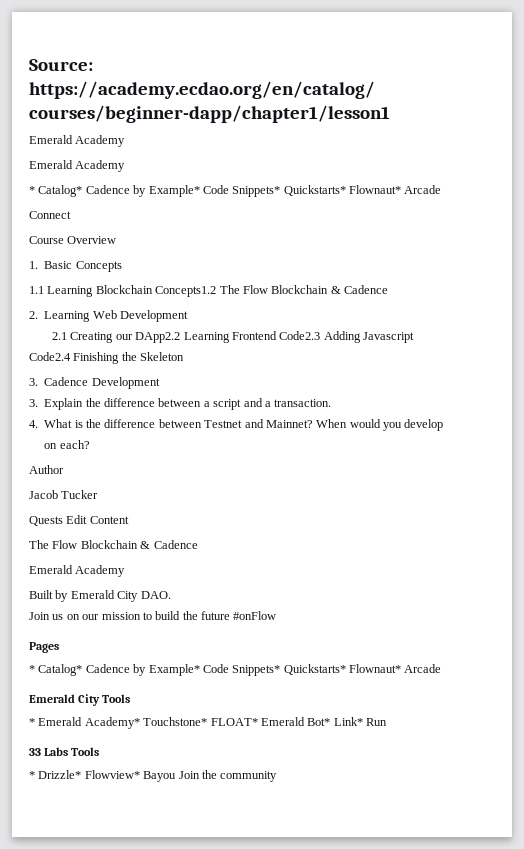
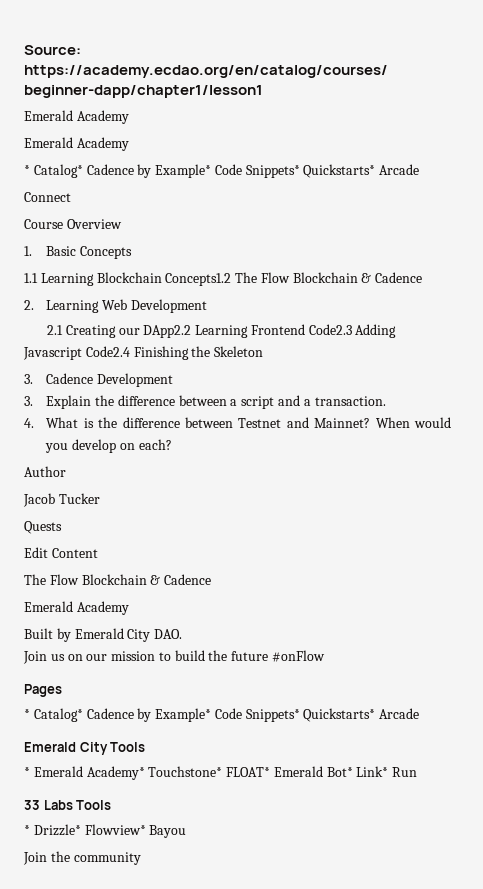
[349,185,401,194] Flownaut* -> (376, 171) none
(63, 521) none -> (62, 527) //
[349,664,401,673] Flownaut* -> (376, 715) none
(177, 776) none -> (187, 831) //

